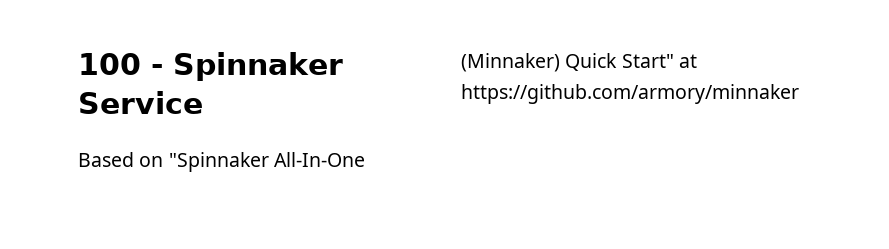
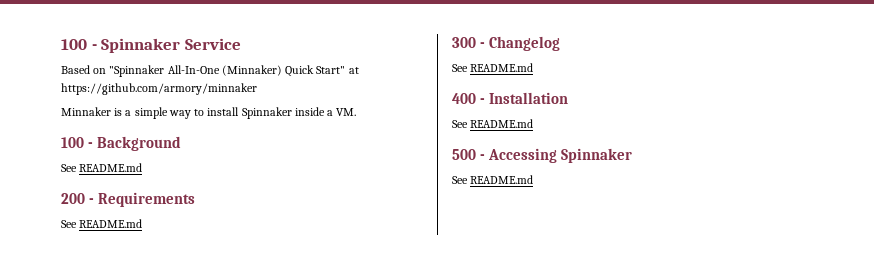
(799, 94) none -> [61,107,357,119] [61,136,182,151] [61,163,143,172] [61,192,196,207] [61,219,143,228] [452,36,561,51] [452,63,534,72] [452,92,569,104] [452,119,534,128] [452,148,633,163] [452,175,534,184] // Minnaker is a simple way to install Spinnaker inside a VM. // 100 - Background // See README.md // 200 - Requirements // See README.md // 300 - Changelog // See README.md // 400 - Installation // See README.md // 500 - Accessing Spinnaker // See README.md

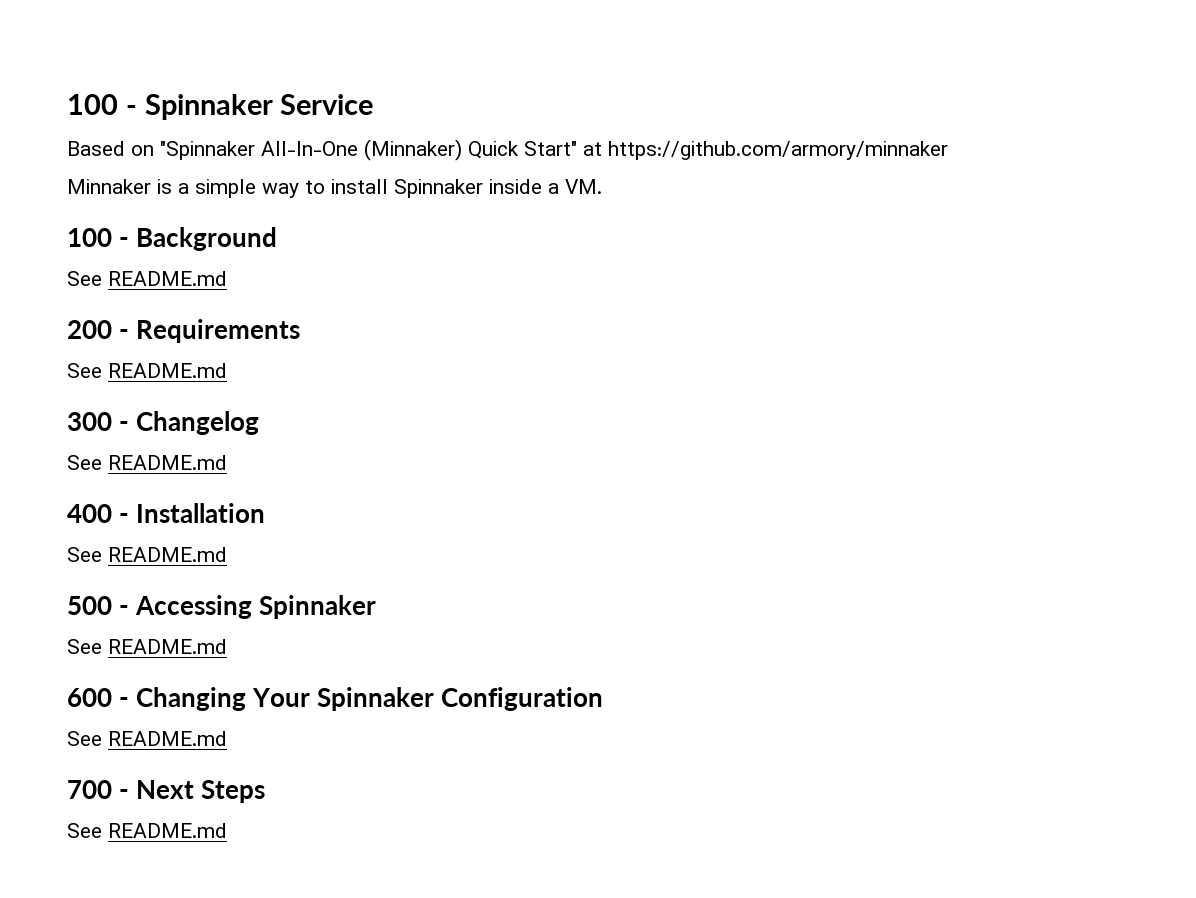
(534, 179) none -> [67,687,604,711] [67,731,227,746] [67,780,266,803] [67,823,227,838] // 600 - Changing Your Spinnaker Configuration // See README.md // 700 - Next Steps // See README.md

